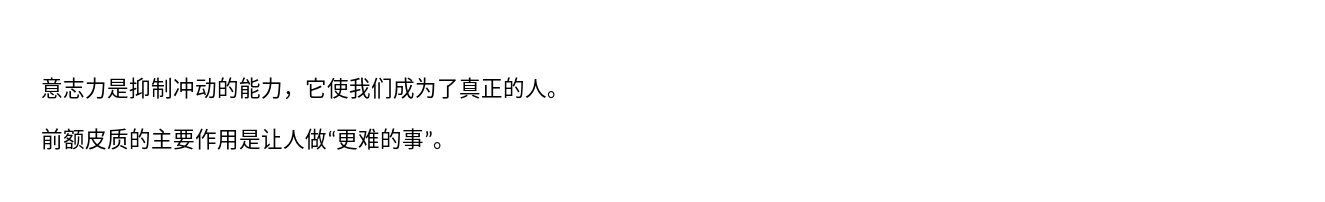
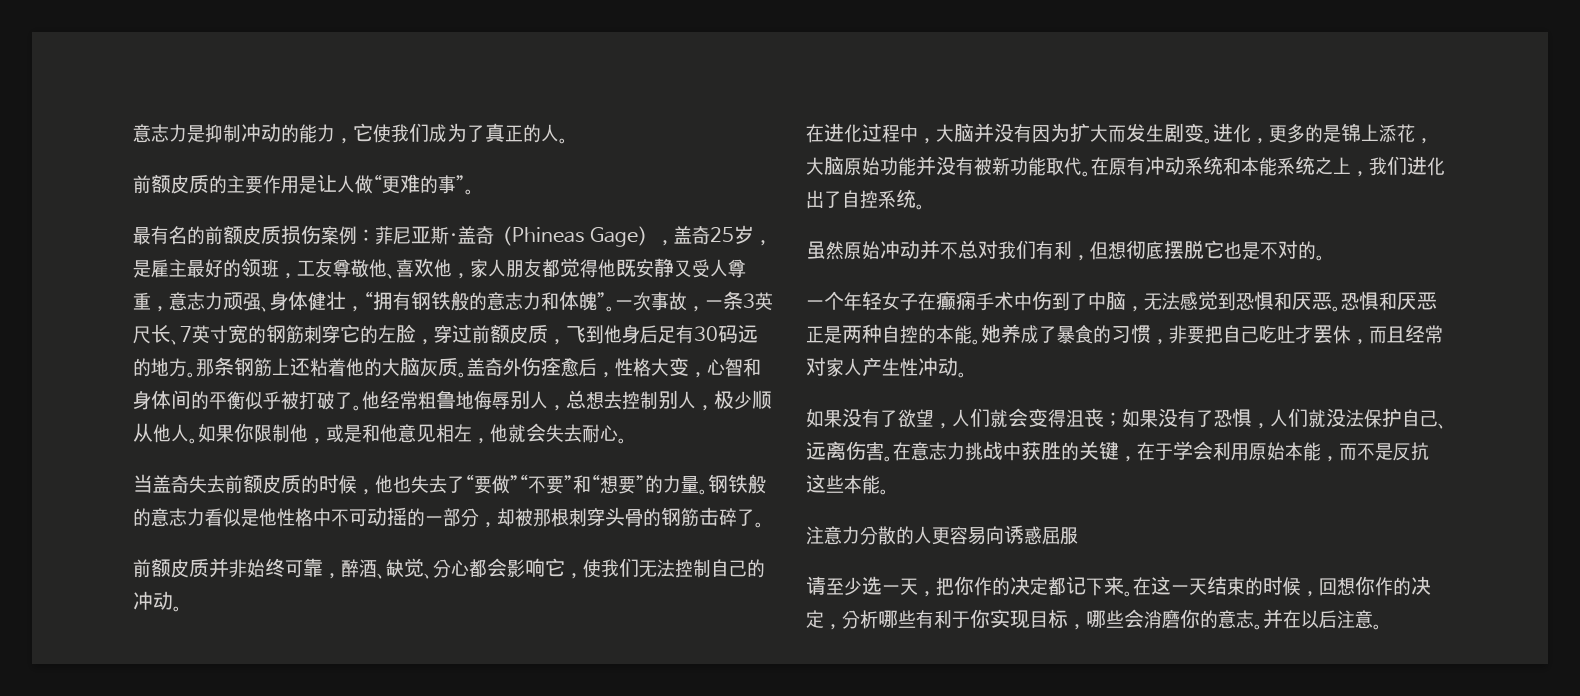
(455, 146) none -> [133,225,773,247] [133,258,746,279] [133,291,773,312] [133,324,758,345] [133,357,761,378] [133,390,772,411] [133,423,627,444] [133,474,766,495] [133,507,764,528] [133,558,765,579] [133,591,182,612] [806,123,1433,144] [806,156,1445,177] [806,189,925,210] [806,240,1325,261] [806,291,1437,312] [806,324,1443,345] [806,357,967,378] [806,408,1447,429] [806,441,1429,462] [806,474,889,495] [806,525,1078,545] [806,576,1431,597] [806,609,1382,630] // 最有名的前额皮质损伤案例：菲尼亚斯·盖奇（Phineas Gage），盖奇25岁，是雇主最好的领班，工友尊敬他、喜欢他，家人朋友都觉得他既安静又受人尊重，意志力顽强、身体健壮，“拥有钢铁般的意志力和体魄”。一次事故，一条3英尺长、7英寸宽的钢筋刺穿它的左脸，穿过前额皮质，飞到他身后足有30码远的地方。那条钢筋上还粘着他的大脑灰质。盖奇外伤痊愈后，性格大变，心智和身体间的平衡似乎被打破了。他经常粗鲁地侮辱别人，总想去控制别人，极少顺从他人。如果你限制他，或是和他意见相左，他就会失去耐心。 // 当盖奇失去前额皮质的时候，他也失去了“要做”“不要”和“想要”的力量。钢铁般的意志力看似是他性格中不可动摇的一部分，却被那根刺穿头骨的钢筋击碎了。 // 前额皮质并非始终可靠，醉酒、缺觉、分心都会影响它，使我们无法控制自己的冲动。 // 在进化过程中，大脑并没有因为扩大而发生剧变。进化，更多的是锦上添花，大脑原始功能并没有被新功能取代。在原有冲动系统和本能系统之上，我们进化出了自控系统。 // 虽然原始冲动并不总对我们有利，但想彻底摆脱它也是不对的。 // 一个年轻女子在癫痫手术中伤到了中脑，无法感觉到恐惧和厌恶。恐惧和厌恶正是两种自控的本能。她养成了暴食的习惯，非要把自己吃吐才罢休，而且经常对家人产生性冲动。 // 如果没有了欲望，人们就会变得沮丧；如果没有了恐惧，人们就没法保护自己、远离伤害。在意志力挑战中获胜的关键，在于学会利用原始本能，而不是反抗这些本能。 // 注意力分散的人更容易向诱惑屈服 // 请至少选一天，把你作的决定都记下来。在这一天结束的时候，回想你作的决定，分析哪些有利于你实现目标，哪些会消磨你的意志。并在以后注意。

